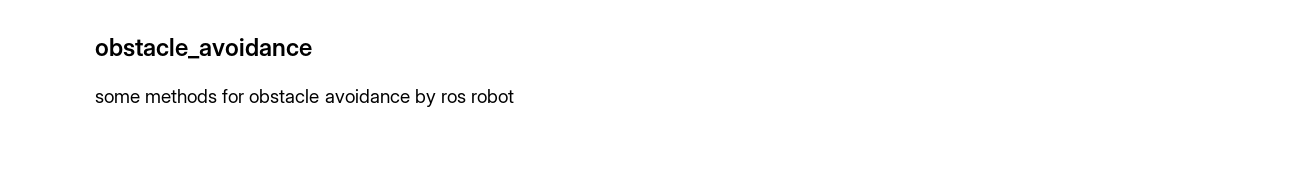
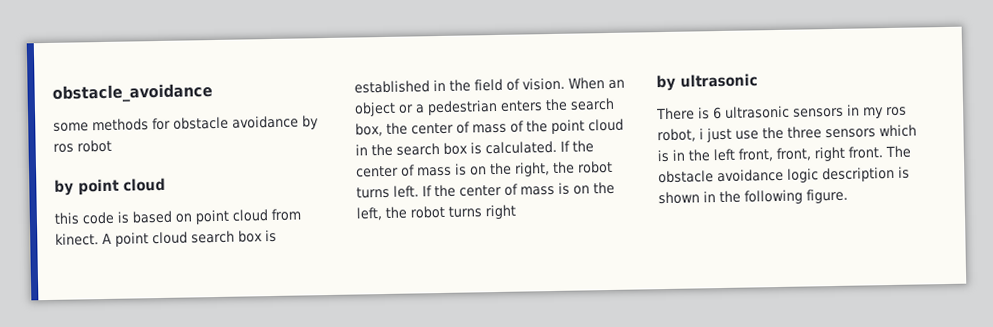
(514, 96) none -> [54,177,166,196] [54,208,301,225] [55,229,277,247] [354,77,625,94] [354,97,615,117] [355,118,624,137] [355,140,594,157] [356,160,613,178] [356,181,615,199] [356,204,516,221] [656,73,758,92] [656,104,907,121] [657,124,917,143] [657,145,911,163] [658,166,910,184] [658,188,848,205] // by point cloud // this code is based on point cloud from kinect. A point cloud search box is established in the field of vision. When an object or a pedestrian enters the search box, the center of mass of the point cloud in the search box is calculated. If the center of mass is on the right, the robot turns left. If the center of mass is on the left, the robot turns right // by ultrasonic // There is 6 ultrasonic sensors in my ros robot, i just use the three sensors which is in the left front, front, right front. The obstacle avoidance logic description is shown in the following figure.

